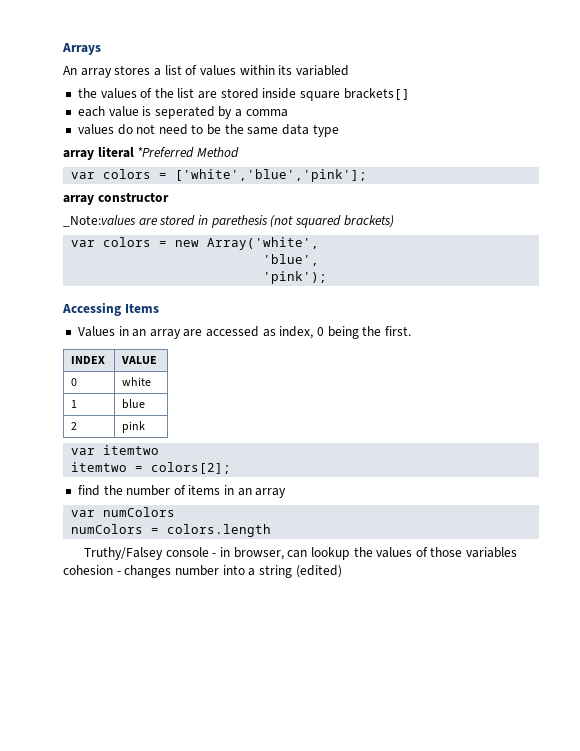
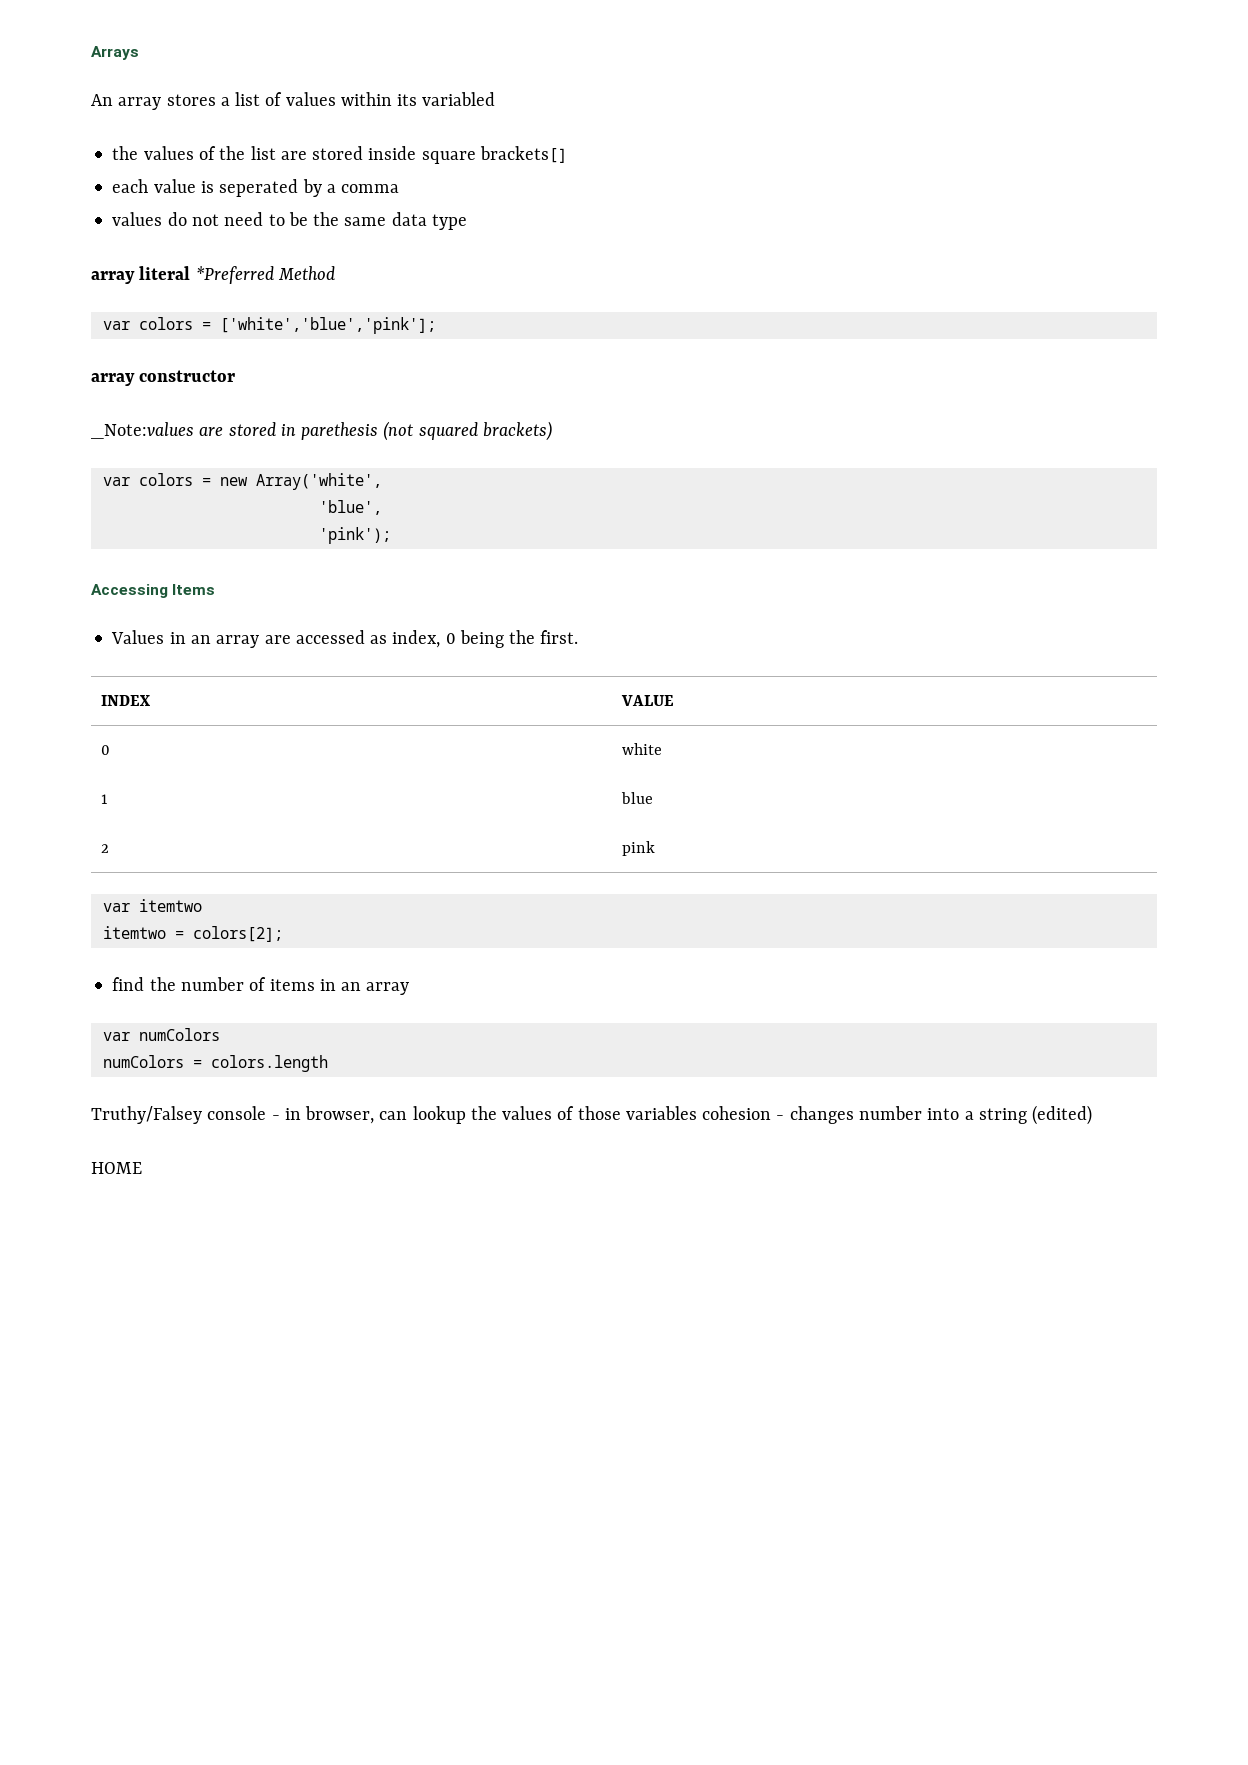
(342, 571) none -> [91,1162,142,1174] // HOME

